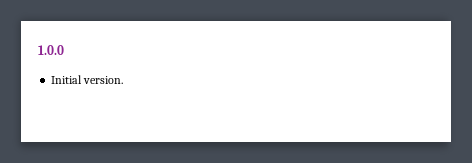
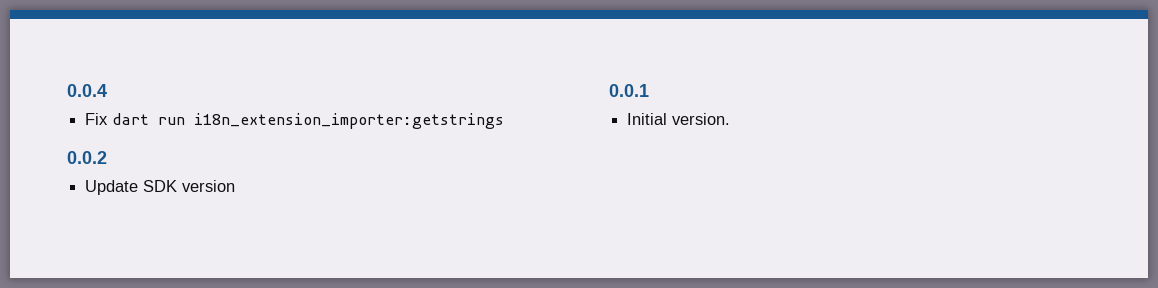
[38,45,64,55] 1.0.0 -> [67,84,107,97] [85,113,505,129] [67,151,107,164] [85,180,236,195] [609,84,649,97] 0.0.4 // Fix dart run i18n_extension_importer:getstrings // 0.0.2 // Update SDK version // 0.0.1

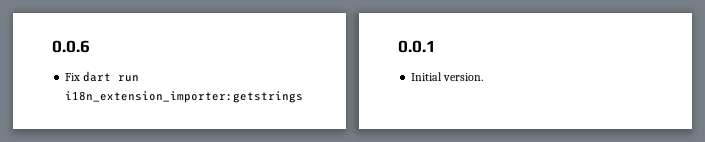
[67,84,107,97] 0.0.4 -> [52,40,90,53] 0.0.6
[67,151,107,164] [85,180,236,195] // 0.0.2 // Update SDK version -> (304, 97) none

